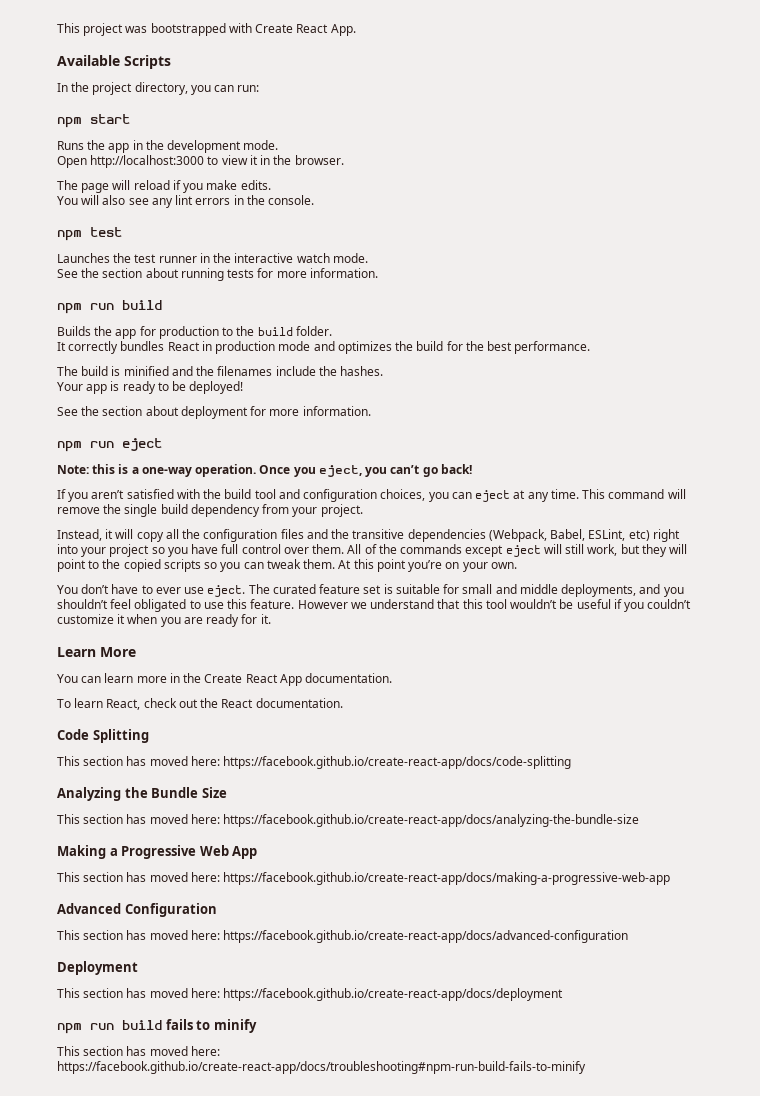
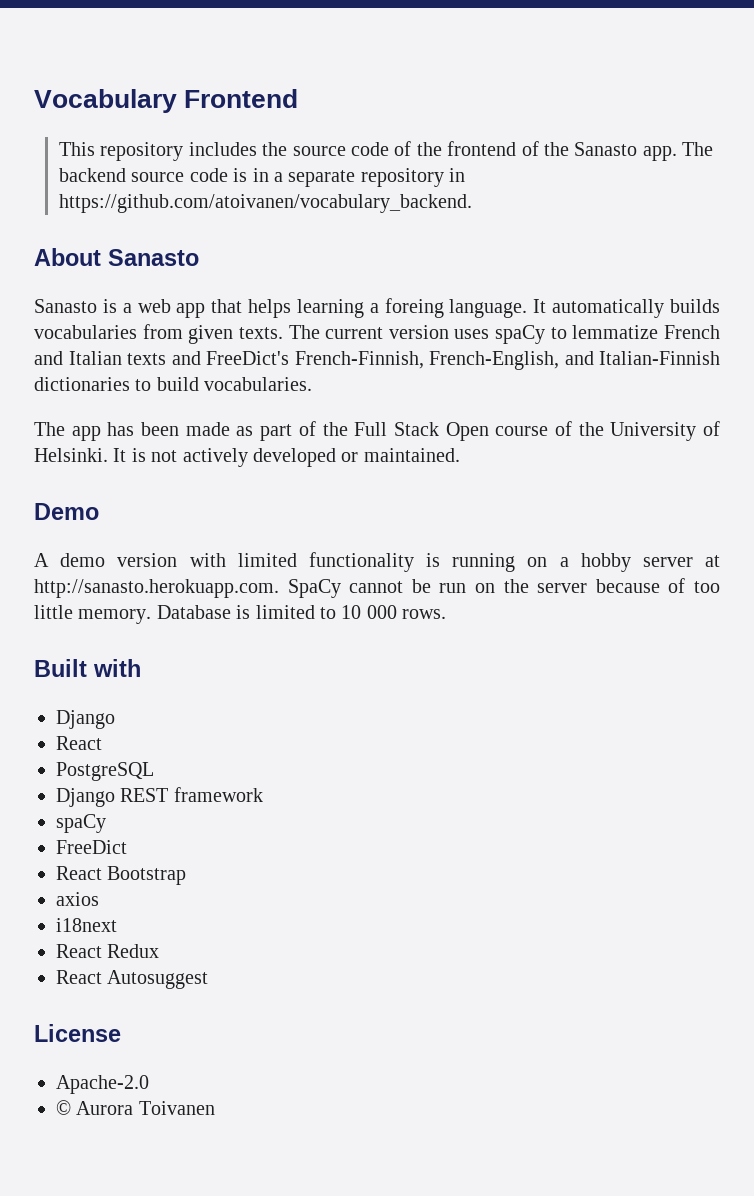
[57,23,356,36] [57,55,171,69] [57,82,260,95] [57,114,130,128] [57,140,279,153] [57,155,344,168] [57,180,271,193] [57,195,315,208] [57,227,122,241] [57,253,368,263] [57,268,378,281] [57,300,162,314] [57,326,332,339] [57,341,591,354] [57,366,384,376] [57,381,244,394] [57,406,371,419] [57,438,162,452] [57,464,472,477] [57,489,686,502] [57,504,363,517] [57,529,680,542] [57,544,688,557] [57,559,517,572] [57,584,684,597] [57,599,692,612] [57,614,271,627] [57,647,136,657] [57,673,393,686] [57,698,343,710] [57,729,149,743] [57,756,572,769] [57,787,227,801] [57,814,640,827] [57,845,258,859] [57,872,671,885] [57,903,217,917] [57,930,629,943] [57,961,138,975] [57,988,564,1001] [57,1019,257,1034] [57,1046,220,1056] [57,1061,586,1074] This project was bootstrapped with Create React App. // Available Scripts // In the project directory, you can run: // npm start // Runs the app in the development mode. // Open http://localhost:3000 to view it in the browser. // The page will reload if you make edits. // You will also see any lint errors in the console. // npm test // Launches the test runner in the interactive watch mode. // See the section about running tests for more information. // npm run build // Builds the app for production to the build folder. // It correctly bundles React in production mode and optimizes the build for the best performance. // The build is minified and the filenames include the hashes. // Your app is ready to be deployed! // See the section about deployment for more information. // npm run eject // Note: this is a one-way operation. Once you eject, you can’t go back! // If you aren’t satisfied with the build tool and configuration choices, you can eject at any time. This command will remove the single build dependency from your project. // Instead, it will copy all the configuration files and the transitive dependencies (Webpack, Babel, ESLint, etc) right into your project so you have full control over them. All of the commands except eject will still work, but they will point to the copied scripts so you can tweak them. At this point you’re on your own. // You don’t have to ever use eject. The curated feature set is suitable for small and middle deployments, and you shouldn’t feel obligated to use this feature. However we understand that this tool wouldn’t be useful if you couldn’t customize it when you are ready for it. // Learn More // You can learn more in the Create React App documentation. // To learn React, check out the React documentation. // Code Splitting // This section has moved here: https://facebook.github.io/create-react-app/docs/code-splitting // Analyzing the Bundle Size // This section has moved here: https://facebook.github.io/create-react-app/docs/analyzing-the-bundle-size // Making a Progressive Web App // This section has moved here: https://facebook.github.io/create-react-app/docs/making-a-progressive-web-app // Advanced Configuration // This section has moved here: https://facebook.github.io/create-react-app/docs/advanced-configuration // Deployment // This section has moved here: https://facebook.github.io/create-react-app/docs/deployment // npm run build fails to minify // This section has moved here: https://facebook.github.io/create-react-app/docs/troubleshooting#npm-run-build-fails-to-minify -> [34,89,299,113] [58,141,714,161] [58,168,466,187] [58,194,472,213] [34,248,199,266] [34,298,720,318] [34,324,720,344] [34,351,720,370] [34,377,313,391] [34,421,720,441] [34,448,460,467] [34,503,99,520] [34,552,720,572] [34,578,721,598] [34,605,447,624] [34,659,141,677] [56,710,115,729] [56,736,102,750] [56,762,154,781] [56,787,263,807] [56,814,106,833] [56,840,127,854] [56,866,187,885] [56,892,99,906] [56,918,117,932] [56,944,160,958] [56,970,209,989] [34,1024,121,1042] [56,1075,149,1094] [56,1100,215,1115] Vocabulary Frontend // This repository includes the source code of the frontend of the Sanasto app. The backend source code is in a separate repository in https://github.com/atoivanen/vocabulary_backend. // About Sanasto // Sanasto is a web app that helps learning a foreing language. It automatically builds vocabularies from given texts. The current version uses spaCy to lemmatize French and Italian texts and FreeDict's French-Finnish, French-English, and Italian-Finnish dictionaries to build vocabularies. // The app has been made as part of the Full Stack Open course of the University of Helsinki. It is not actively developed or maintained. // Demo // A demo version with limited functionality is running on a hobby server at http://sanasto.herokuapp.com. SpaCy cannot be run on the server because of too little memory. Database is limited to 10 000 rows. // Built with // Django // React // PostgreSQL // Django REST framework // spaCy // FreeDict // React Bootstrap // axios // i18next // React Redux // React Autosuggest // License // Apache-2.0 // © Aurora Toivanen

